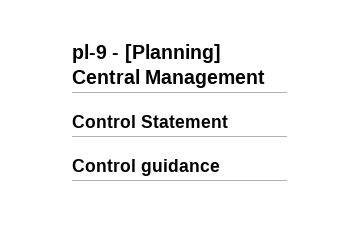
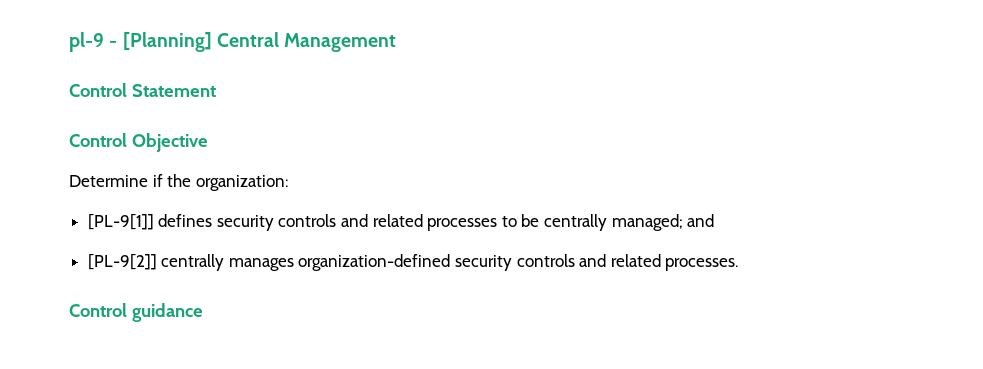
(228, 121) none -> [69,133,208,152] [69,174,288,191] [87,214,715,231] [87,254,739,271] // Control Objective // Determine if the organization: // [PL-9[1]] defines security controls and related processes to be centrally managed; and // [PL-9[2]] centrally manages organization-defined security controls and related processes.

